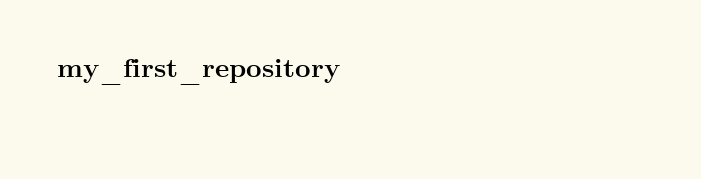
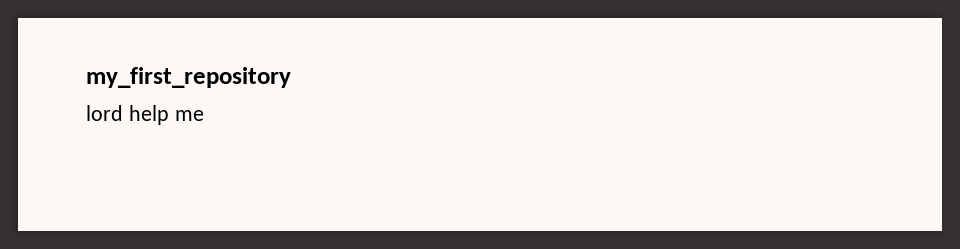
(340, 72) none -> [86,105,204,125] // lord help me

